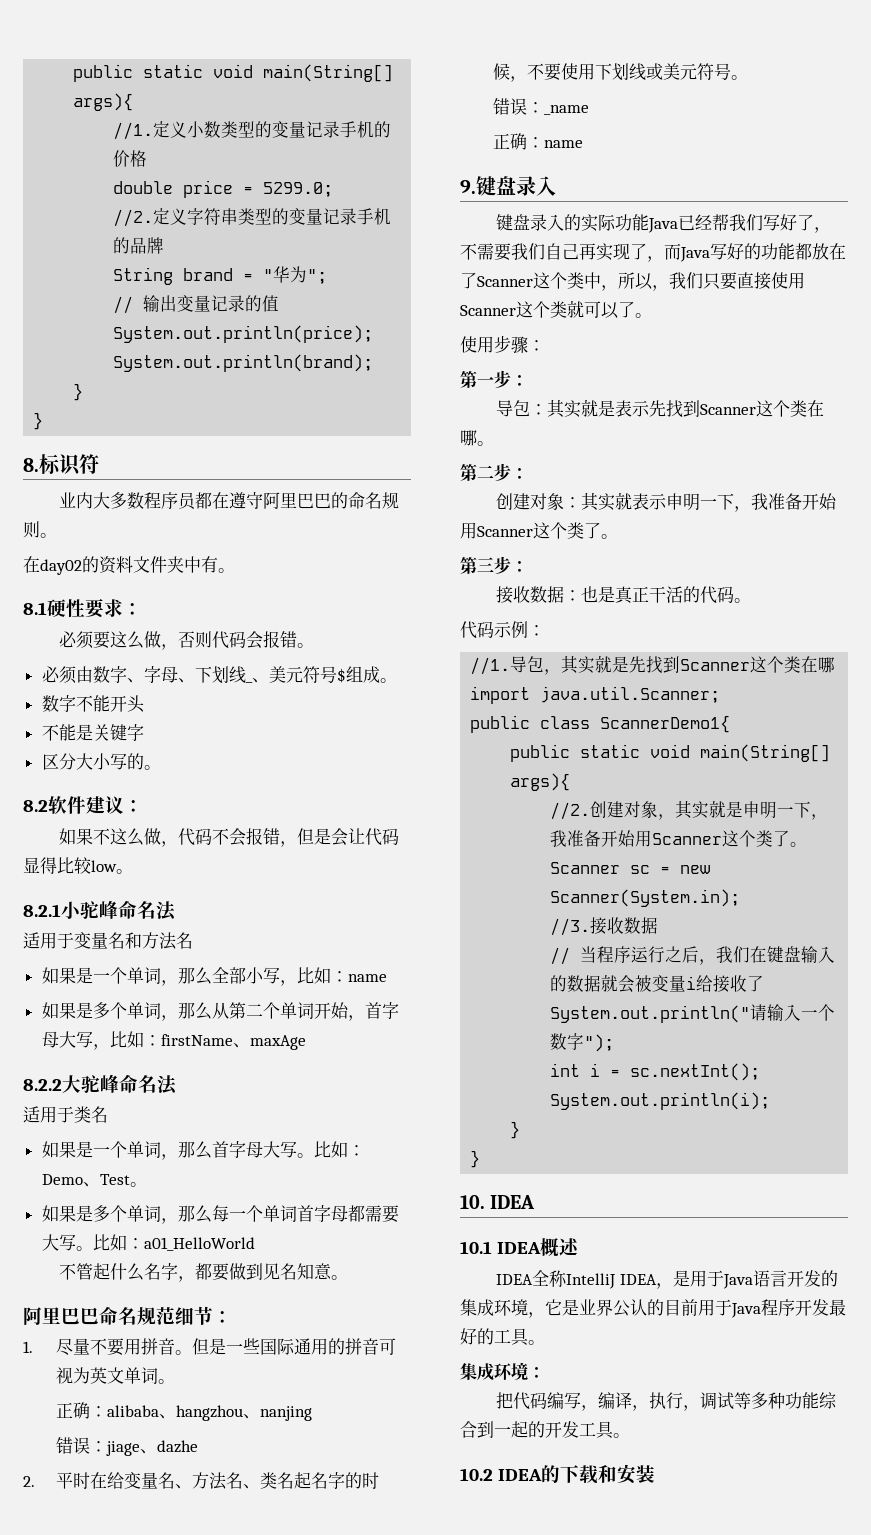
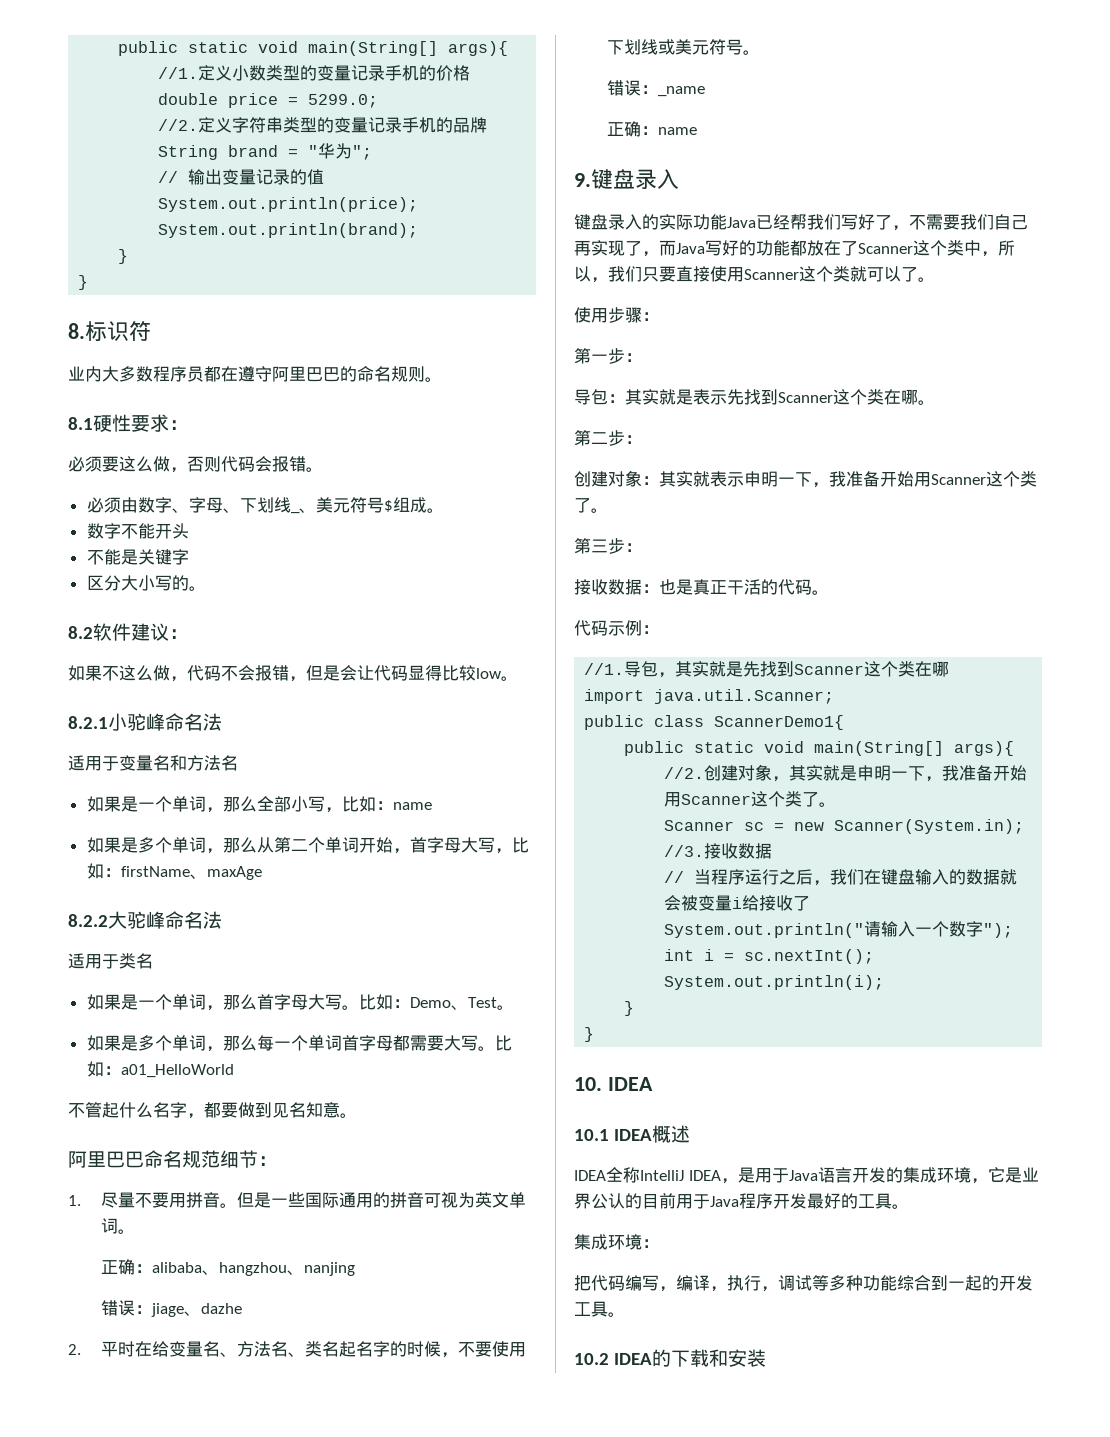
[23,556,235,575] // 在day02的资料文件夹中有。 -> (442, 379) none

